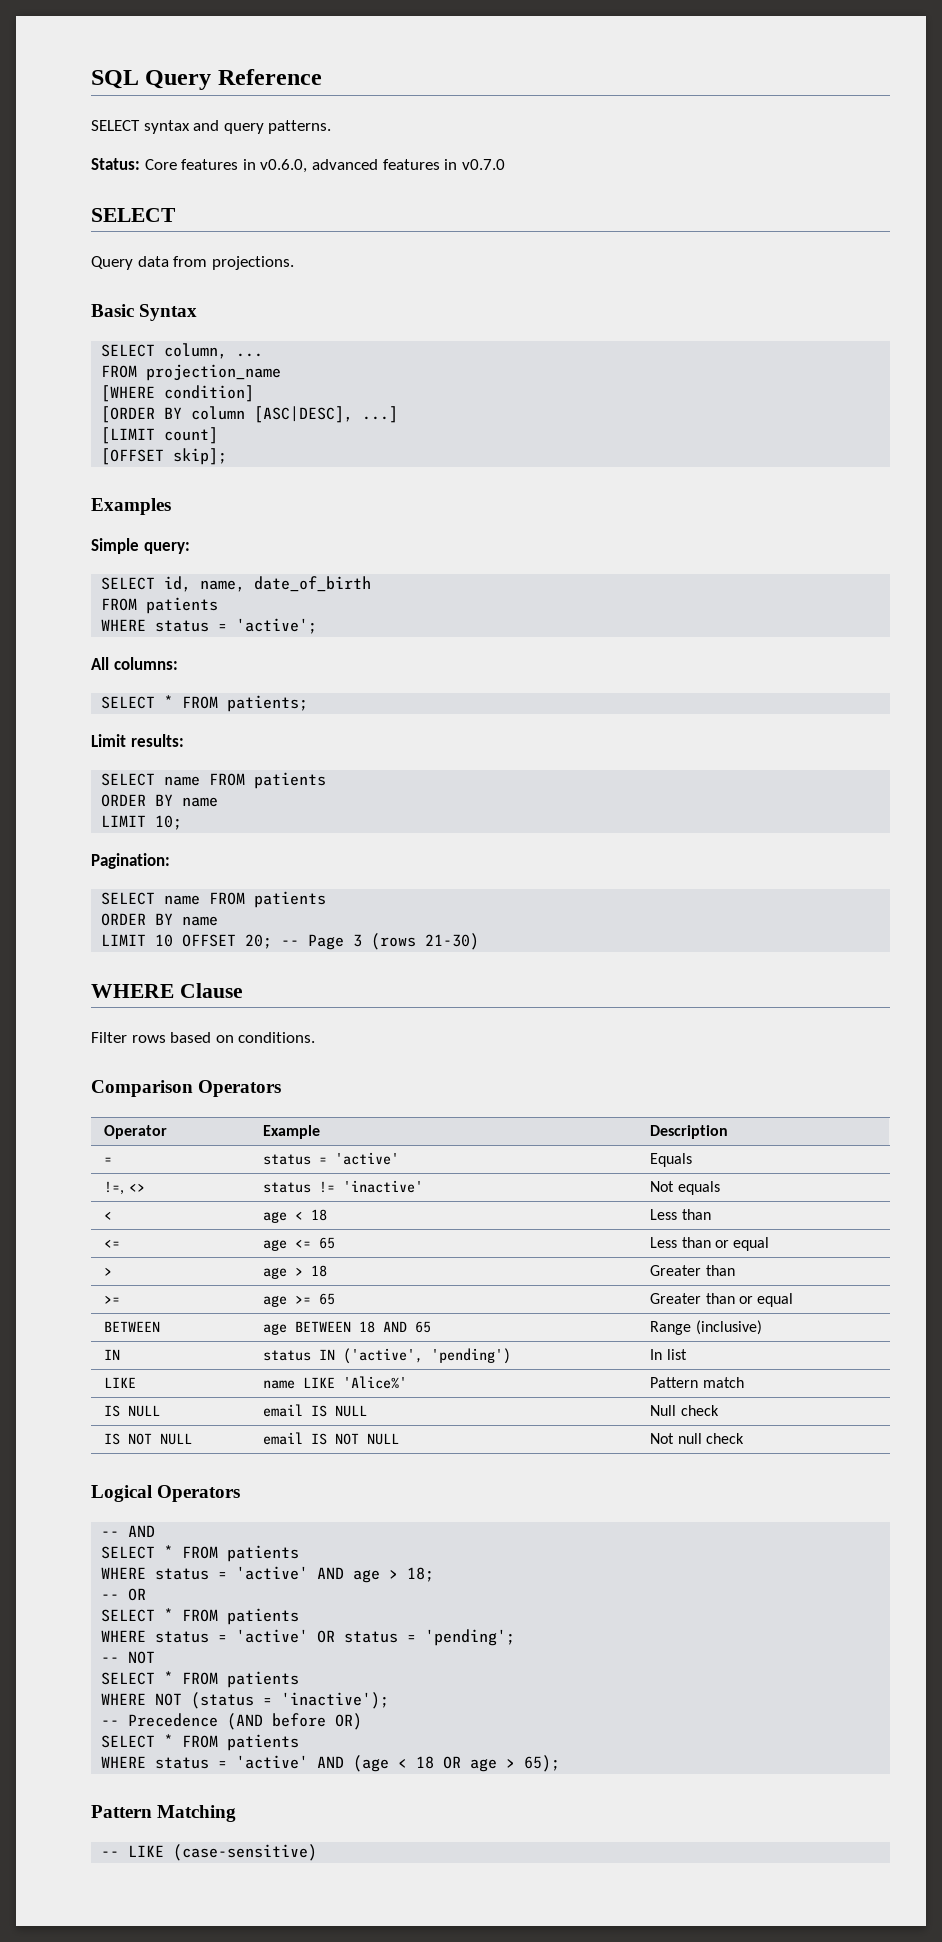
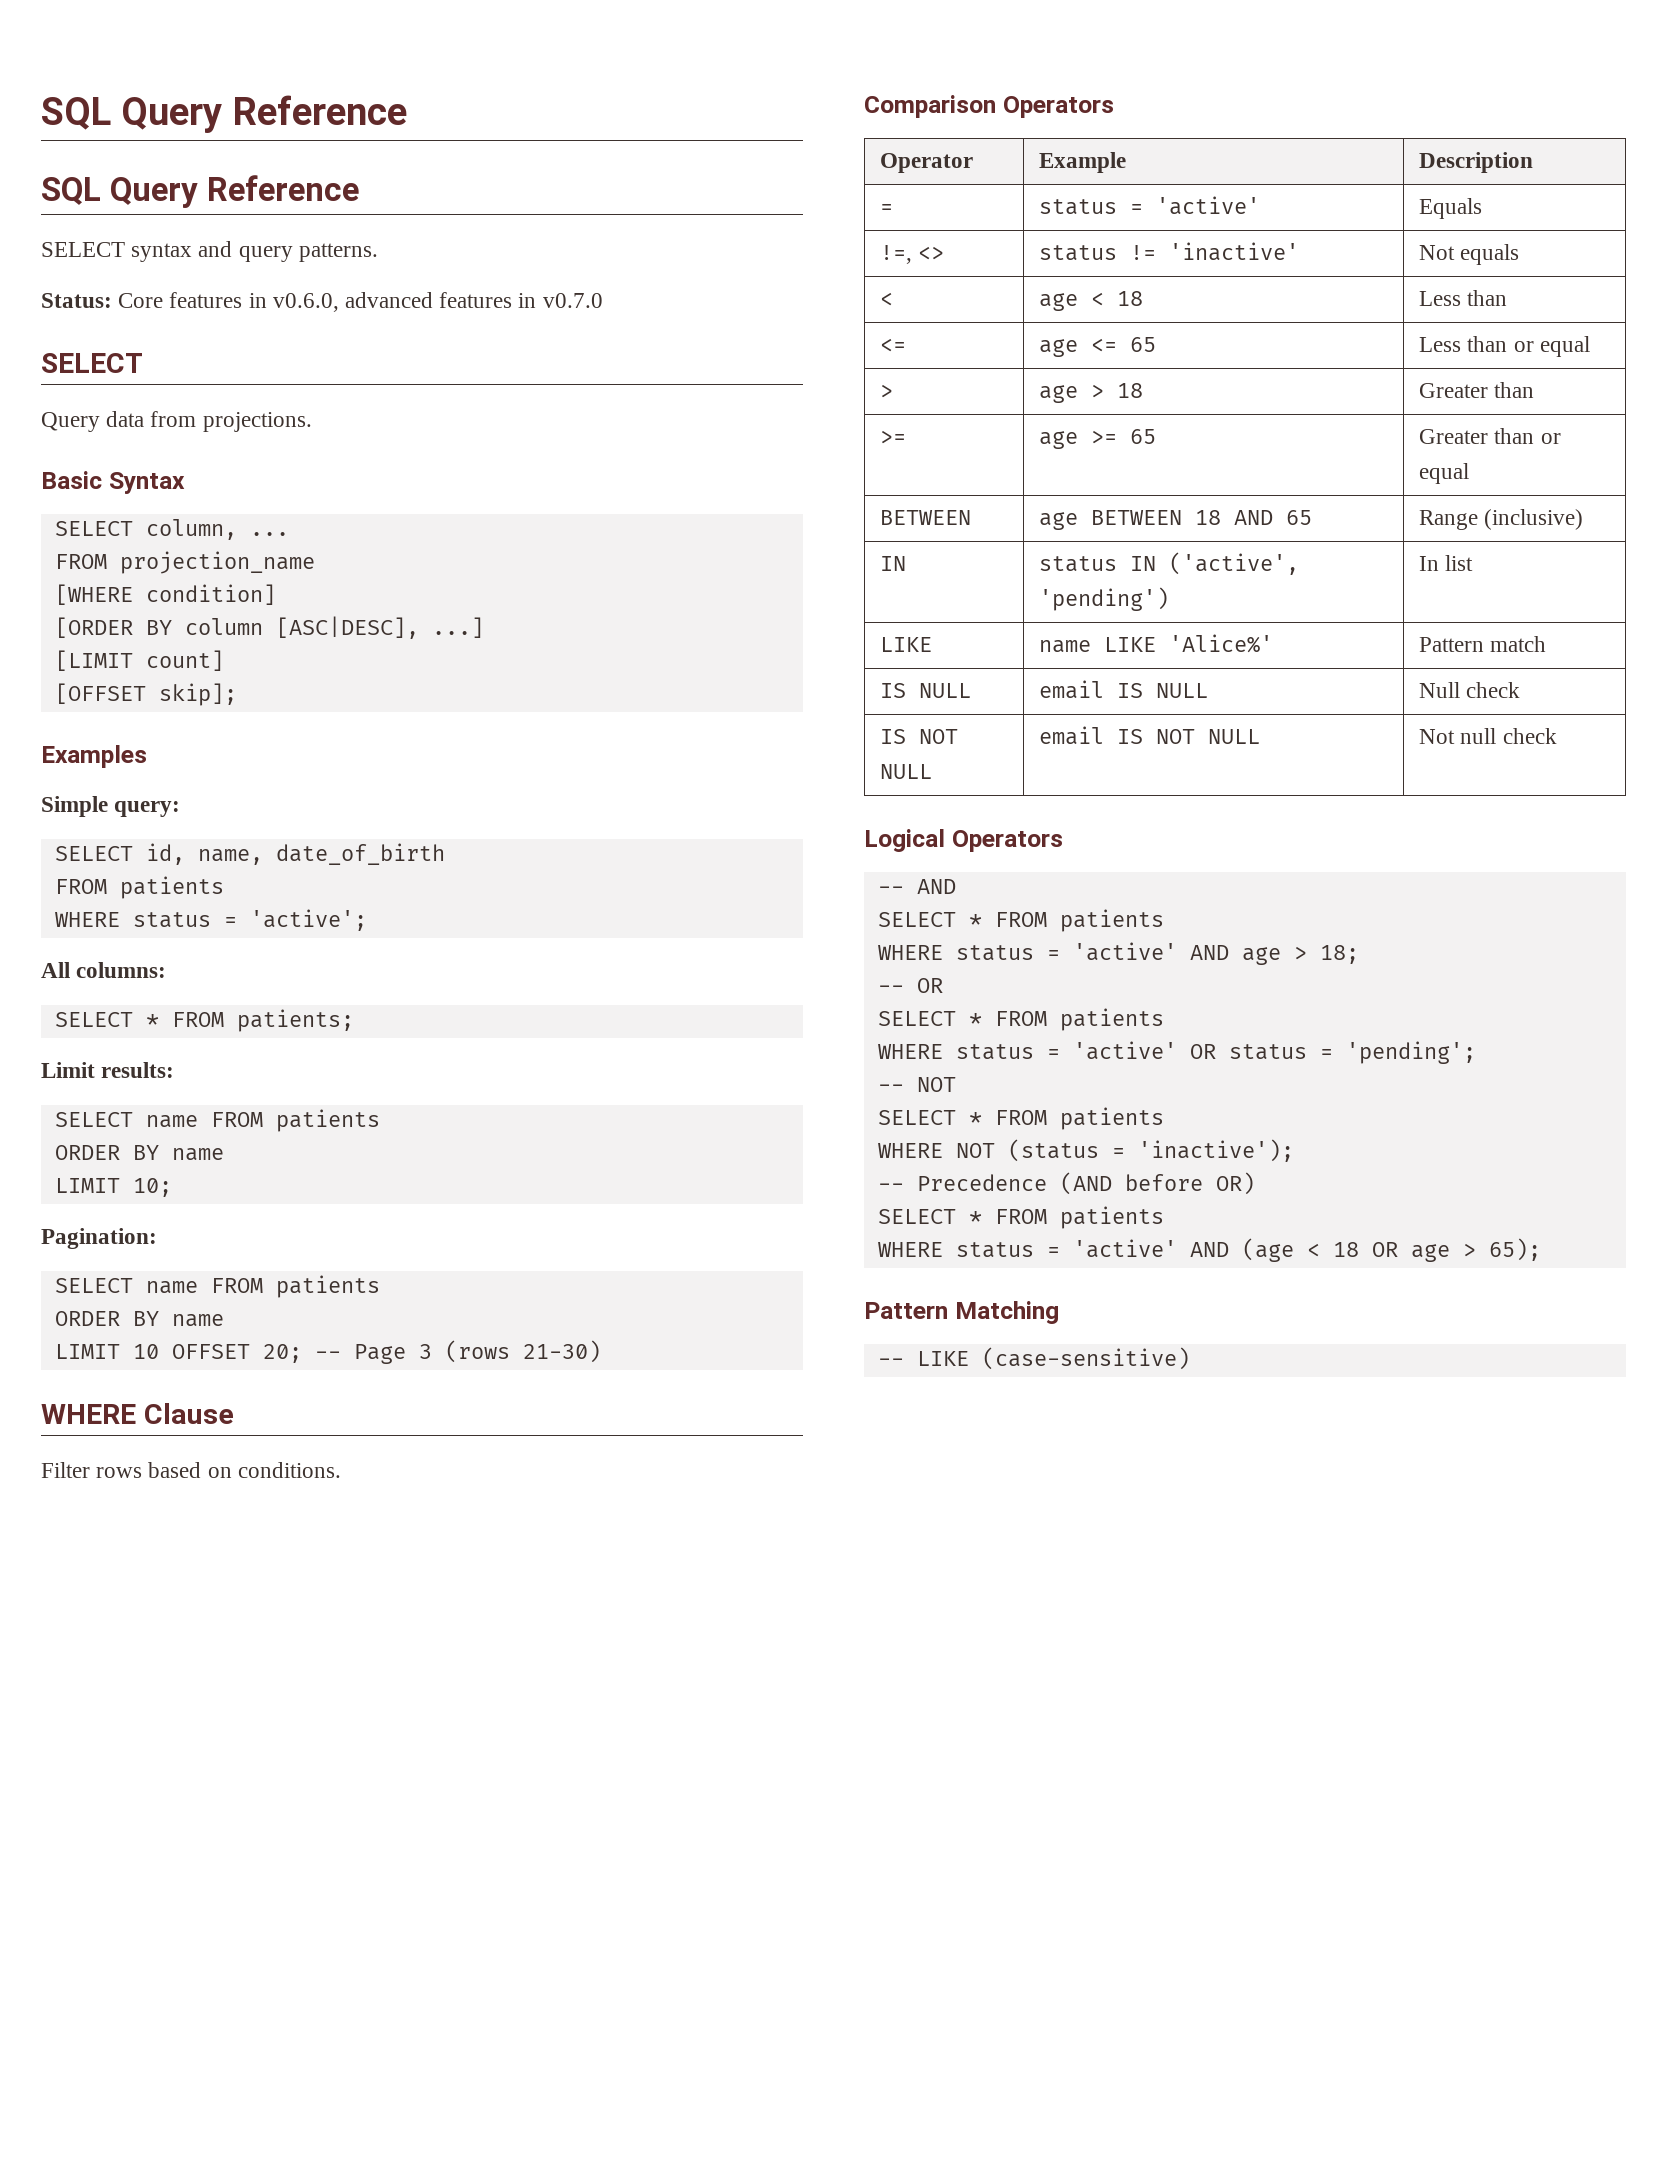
[91,69,322,90] SQL Query Reference -> [41,95,407,133] [41,175,359,208] SQL Query Reference // SQL Query Reference

